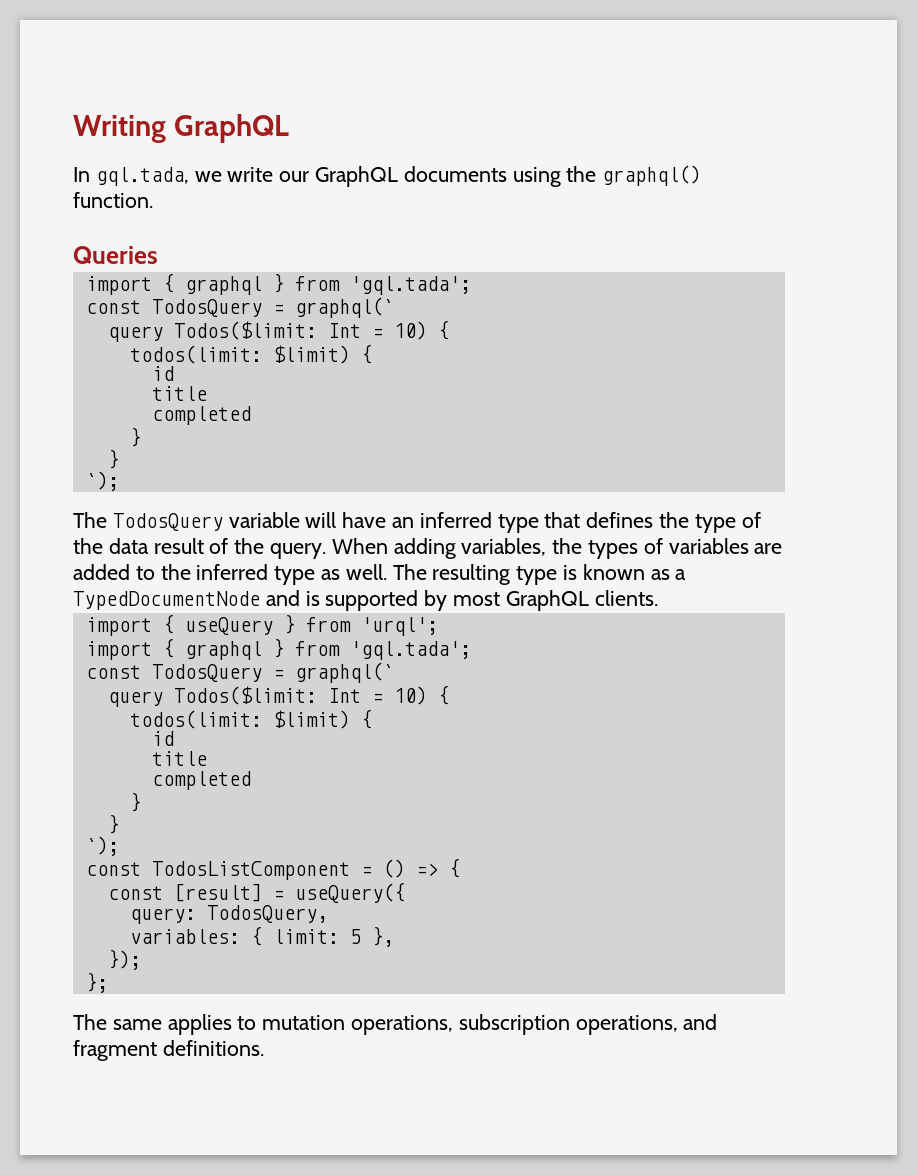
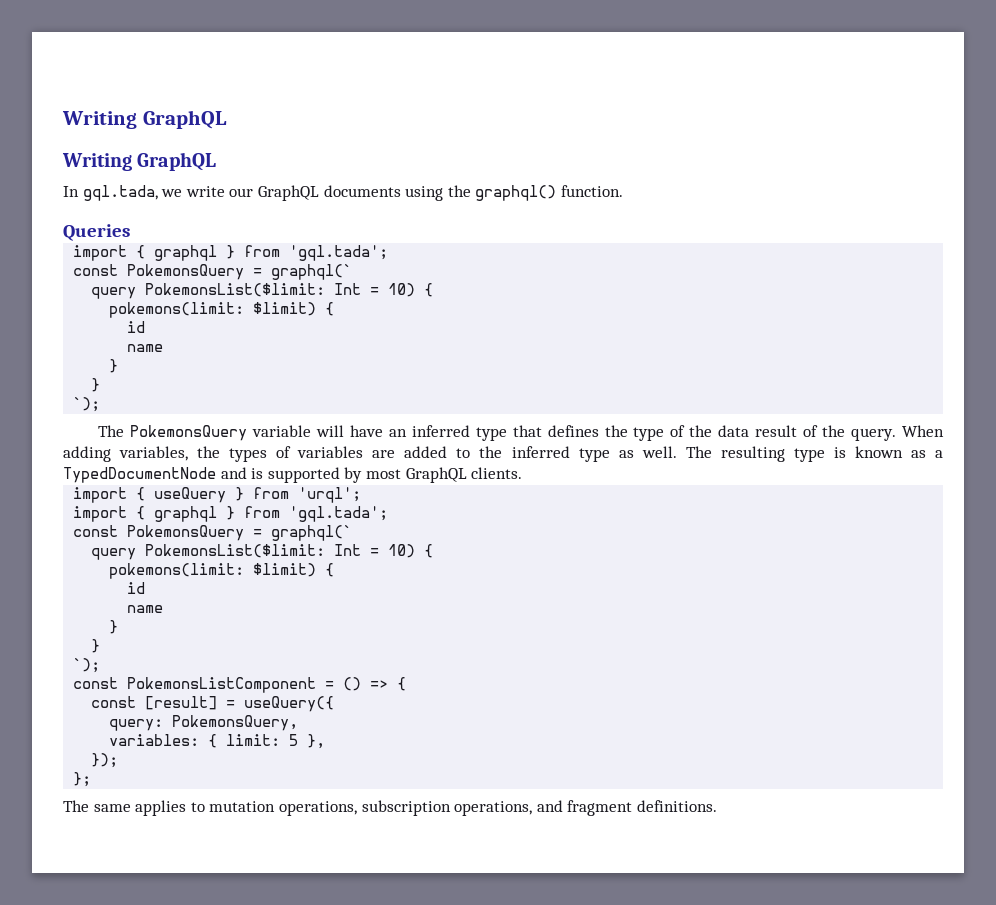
[73,114,289,143] Writing GraphQL -> [62,110,227,129] [62,152,217,171] Writing GraphQL // Writing GraphQL
[151,297,394,318] [107,320,449,342] [129,344,372,364] [151,366,174,381] [151,386,207,401] [151,406,251,425] TodosQuery = graphql(` // query Todos($limit: Int = 10) { // todos(limit: $limit) { // id // title // completed -> [127,264,353,280] [91,283,434,299] [109,302,335,318] [127,321,146,333] [127,344,164,352] PokemonsQuery = graphql(` // query PokemonsList($limit: Int = 10) { // pokemons(limit: $limit) { // id // name
[112,513,223,531] TodosQuery -> [130,425,248,441] PokemonsQuery
[151,662,394,683] [107,685,449,707] [129,709,372,729] [151,731,174,746] [151,751,207,766] [151,771,251,790] TodosQuery = graphql(` // query Todos($limit: Int = 10) { // todos(limit: $limit) { // id // title // completed -> [127,525,353,541] [91,544,434,560] [109,563,335,579] [127,582,146,594] [127,605,164,613] PokemonsQuery = graphql(` // query PokemonsList($limit: Int = 10) { // pokemons(limit: $limit) { // id // name
[151,861,350,880] TodosListComponent -> [127,677,317,693] PokemonsListComponent
[206,905,328,923] TodosQuery, -> [172,715,299,731] PokemonsQuery,

